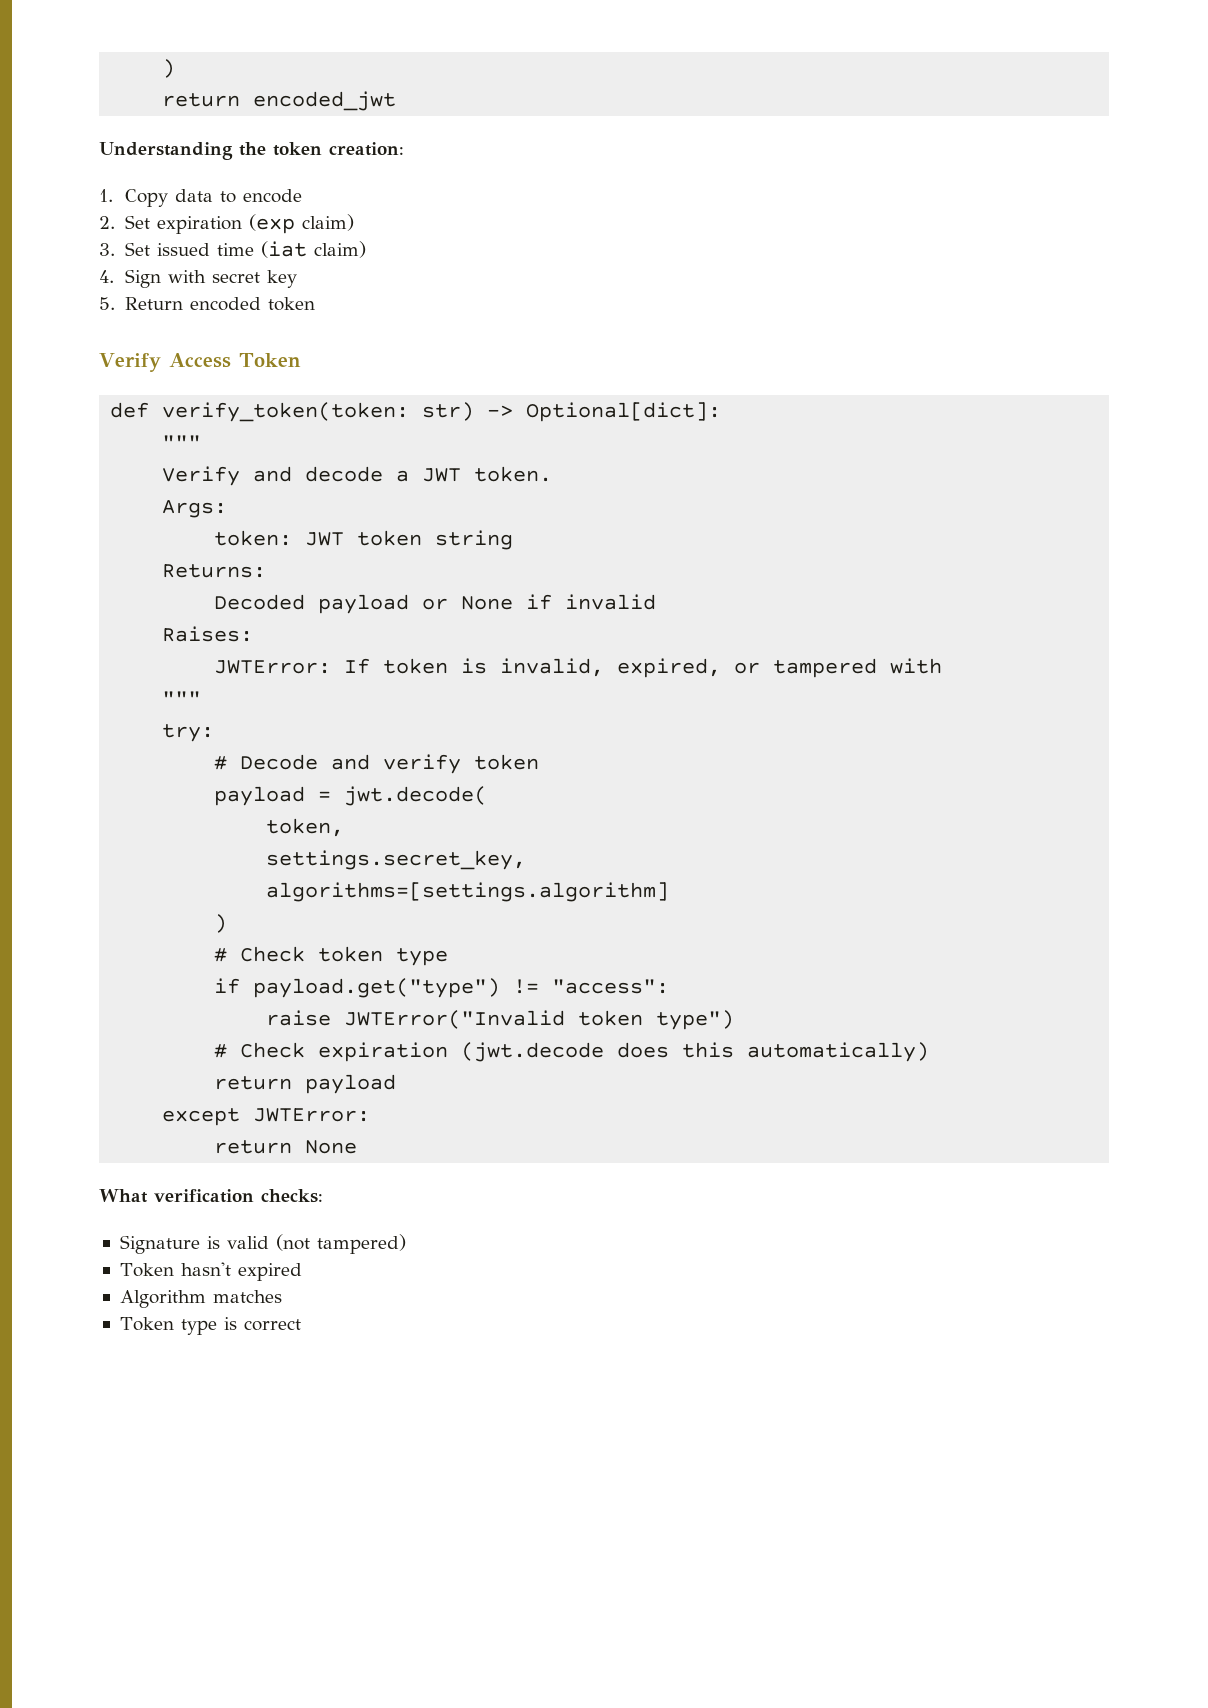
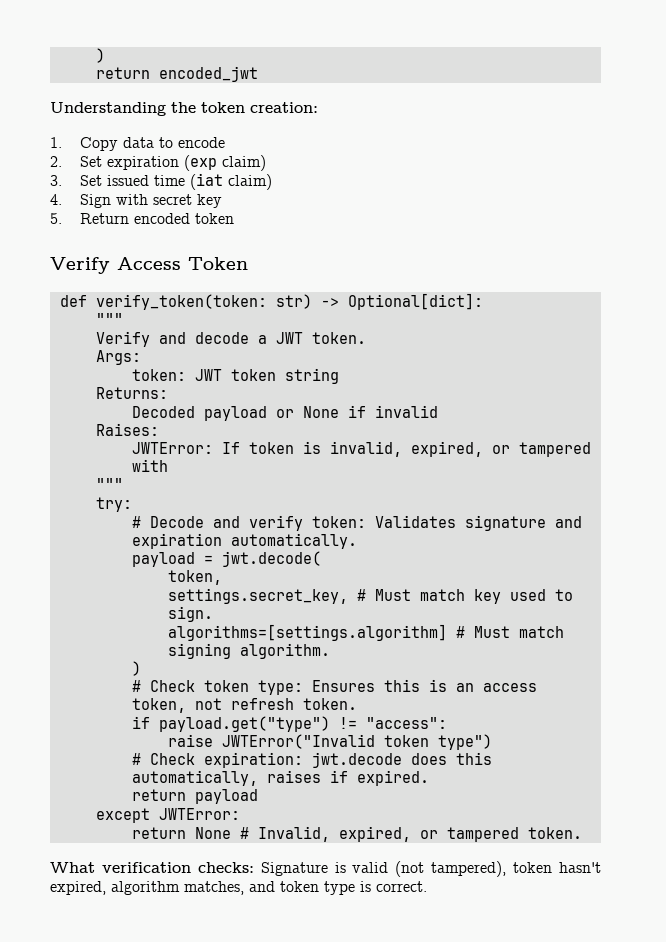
[474,754,540,770] token -> [311,515,582,531] [131,533,357,549] token: Validates signature and expiration automatically.
[266,882,670,902] [214,914,228,933] [214,946,449,966] // algorithms=[settings.algorithm] // ) // # Check token type -> [356,589,573,604] [167,606,213,622] [167,624,564,641] [167,643,330,659] [131,661,141,676] [131,679,537,695] [131,698,357,713] # Must match key used to sign. // algorithms=[settings.algorithm] # Must match signing algorithm. // ) // # Check token type: Ensures this is an access token, not refresh token.
[318,1042,930,1062] expiration (jwt.decode does this automatically) -> [203,752,492,768] [131,770,429,786] expiration: jwt.decode does this automatically, raises if expired.
(358, 1147) none -> [239,826,582,842] # Invalid, expired, or tampered token.
(323, 1196) // -> (254, 867) none
[316,1234,406,1254] [119,1262,302,1281] [119,1290,282,1308] [119,1317,174,1331] tampered) // Token hasn't expired // Algorithm matches // Token -> [431,861,602,877] [50,881,319,895] tampered), token hasn't expired, algorithm matches, and token
[243,1319,301,1331] correct -> [376,881,427,892] correct.

